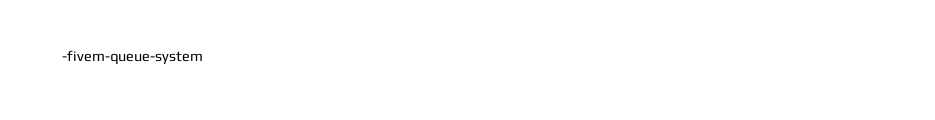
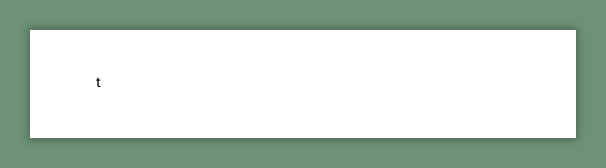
[62,50,203,65] -fivem-queue-system -> [96,77,101,88] t

